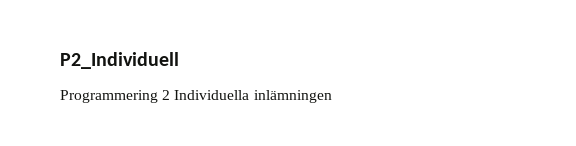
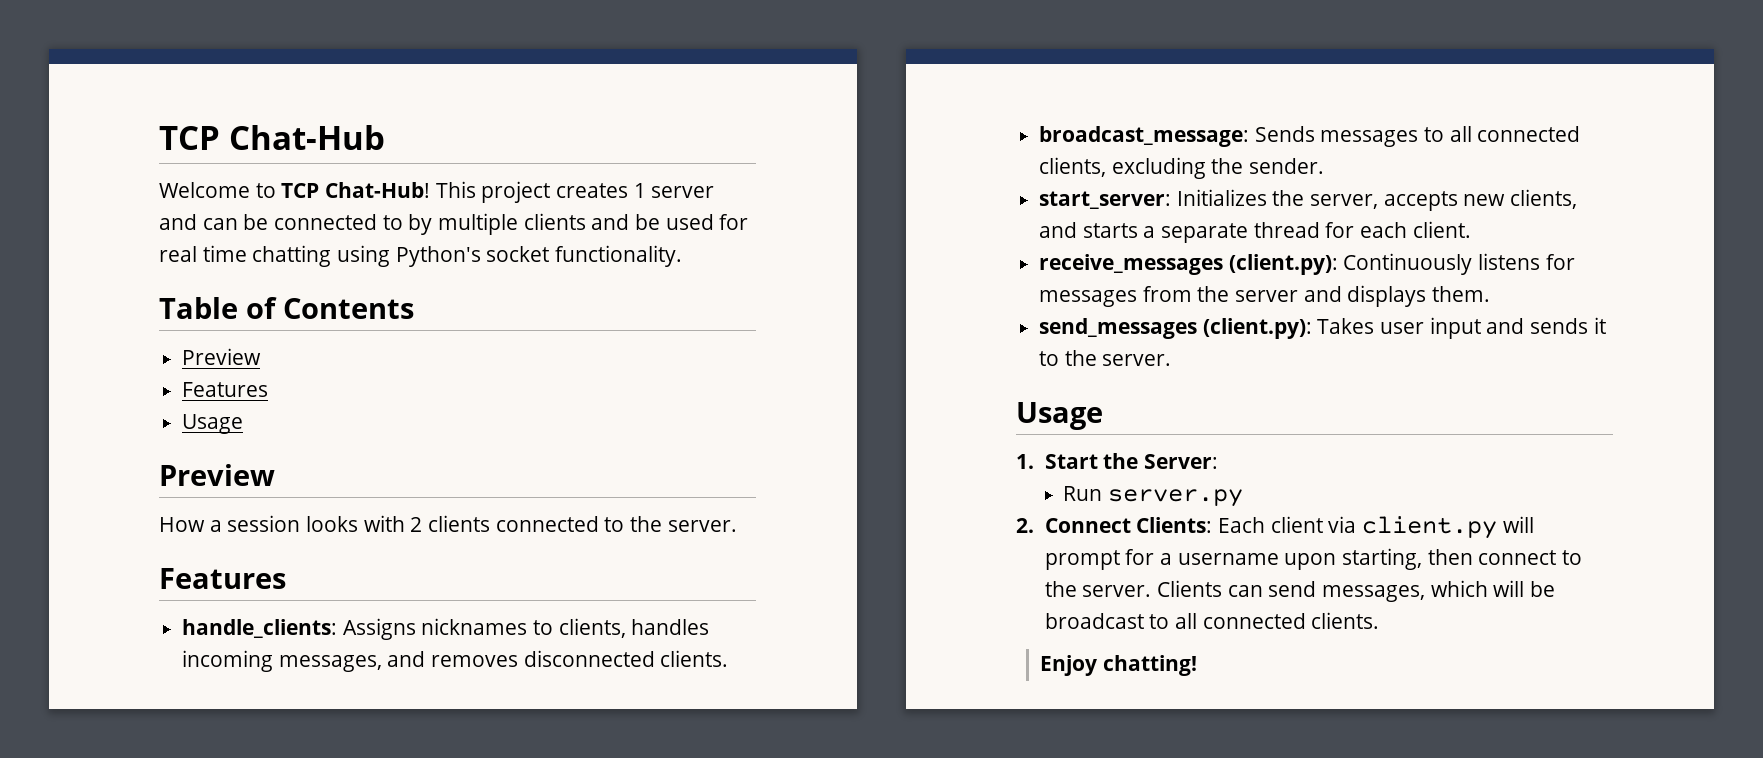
[60,52,179,69] [60,90,332,103] P2_Individuell // Programmering 2 Individuella inlämningen -> [159,125,385,150] [159,181,715,203] [159,213,749,235] [159,245,683,267] [159,297,414,319] [182,348,262,365] [182,382,269,397] [182,414,244,434] [159,464,275,486] [159,515,737,532] [159,568,286,589] [182,618,710,640] [182,650,729,672] [1039,126,1581,147] [1039,157,1325,179] [1039,189,1578,211] [1039,221,1471,243] [1039,253,1575,275] [1039,285,1491,307] [1039,317,1606,339] [1039,350,1172,366] [1016,402,1103,430] [1016,453,1218,469] [1063,486,1244,507] [1016,516,1534,539] [1044,548,1582,570] [1044,580,1555,602] [1044,612,1380,629] [1040,655,1197,676] TCP Chat-Hub // Welcome to TCP Chat-Hub! This project creates 1 server and can be connected to by multiple clients and be used for real time chatting using Python's socket functionality. // Table of Contents // Preview // Features // Usage // Preview // How a session looks with 2 clients connected to the server. // Features // handle_clients: Assigns nicknames to clients, handles incoming messages, and removes disconnected clients. // broadcast_message: Sends messages to all connected clients, excluding the sender. // start_server: Initializes the server, accepts new clients, and starts a separate thread for each client. // receive_messages (client.py): Continuously listens for messages from the server and displays them. // send_messages (client.py): Takes user input and sends it to the server. // Usage // 1. Start the Server: // Run server.py // 2. Connect Clients: Each client via client.py will prompt for a username upon starting, then connect to the server. Clients can send messages, which will be broadcast to all connected clients. // Enjoy chatting!

